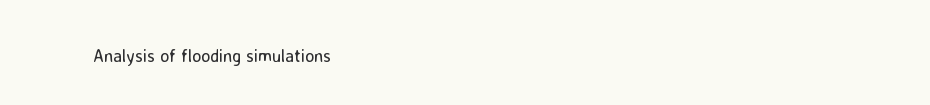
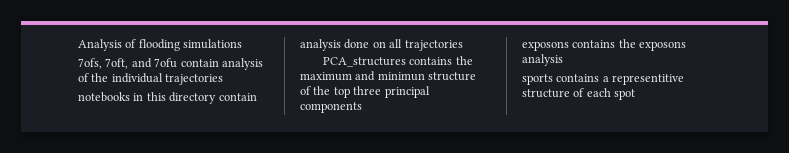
(331, 55) none -> [78,58,263,70] [78,73,224,85] [78,92,257,104] [300,39,463,51] [322,56,473,67] [300,71,477,81] [300,86,430,98] [300,102,362,113] [522,39,687,51] [522,54,563,66] [522,74,685,85] [522,88,636,100] // 7ofs, 7oft, and 7ofu contain analysis of the individual trajectories // notebooks in this directory contain analysis done on all trajectories // PCA_structures contains the maximum and minimun structure of the top three principal components // exposons contains the exposons analysis // sports contains a representitive structure of each spot

